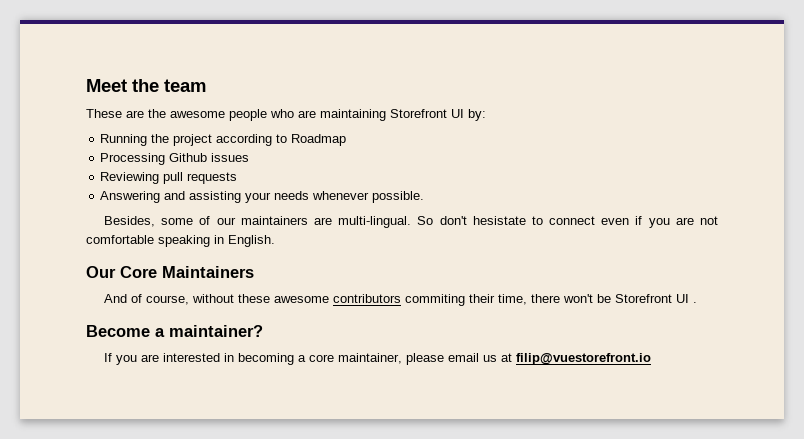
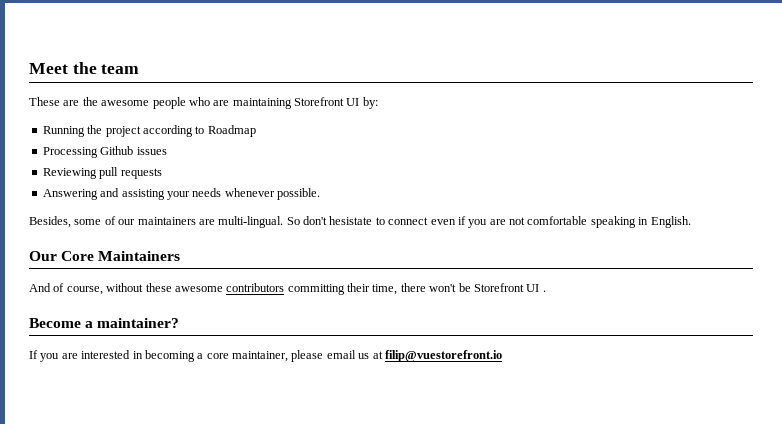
[405,294,466,306] commiting -> [287,284,345,295] committing

